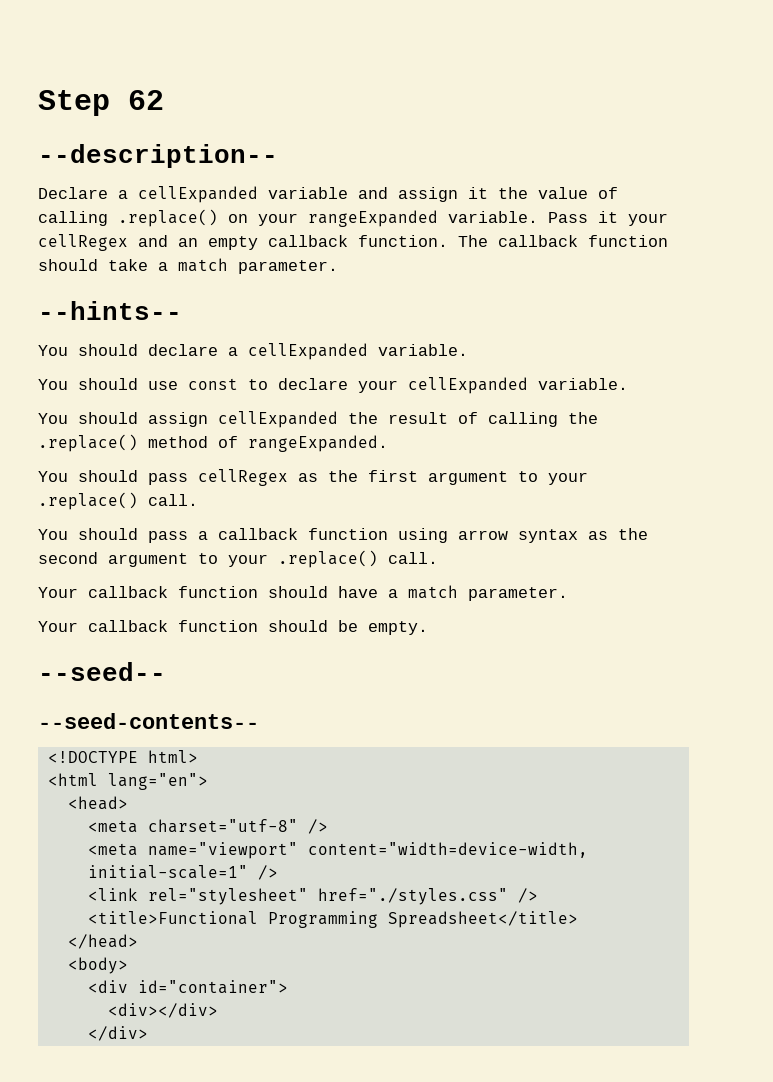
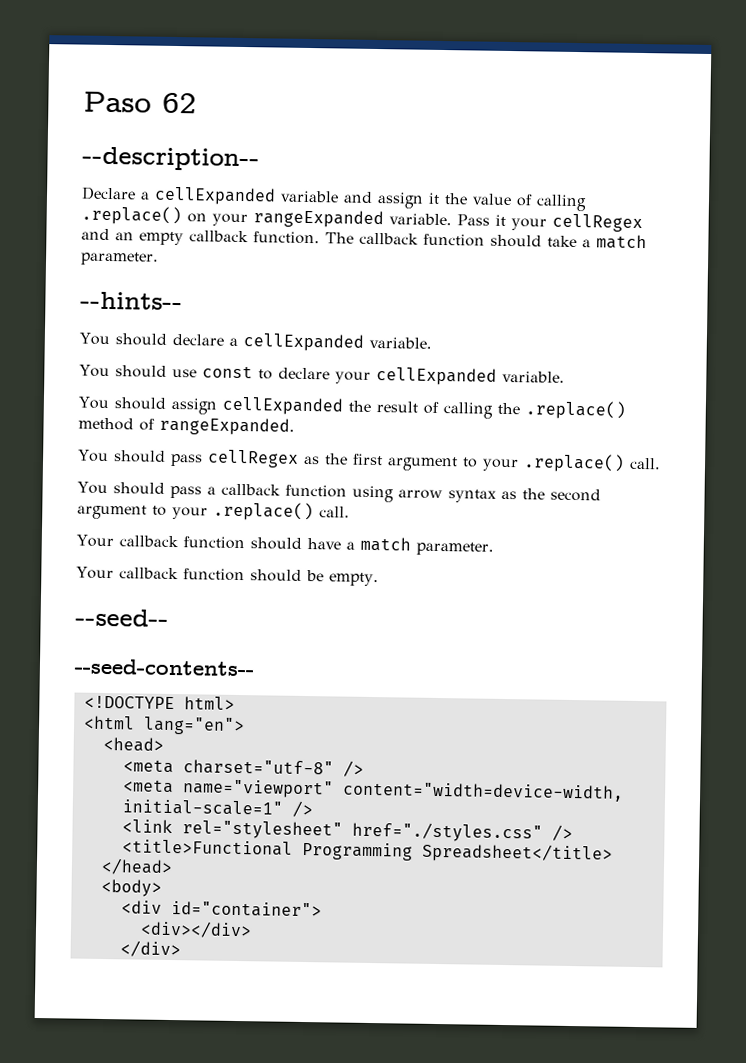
[38,90,110,116] Step -> [83,91,152,113] Paso

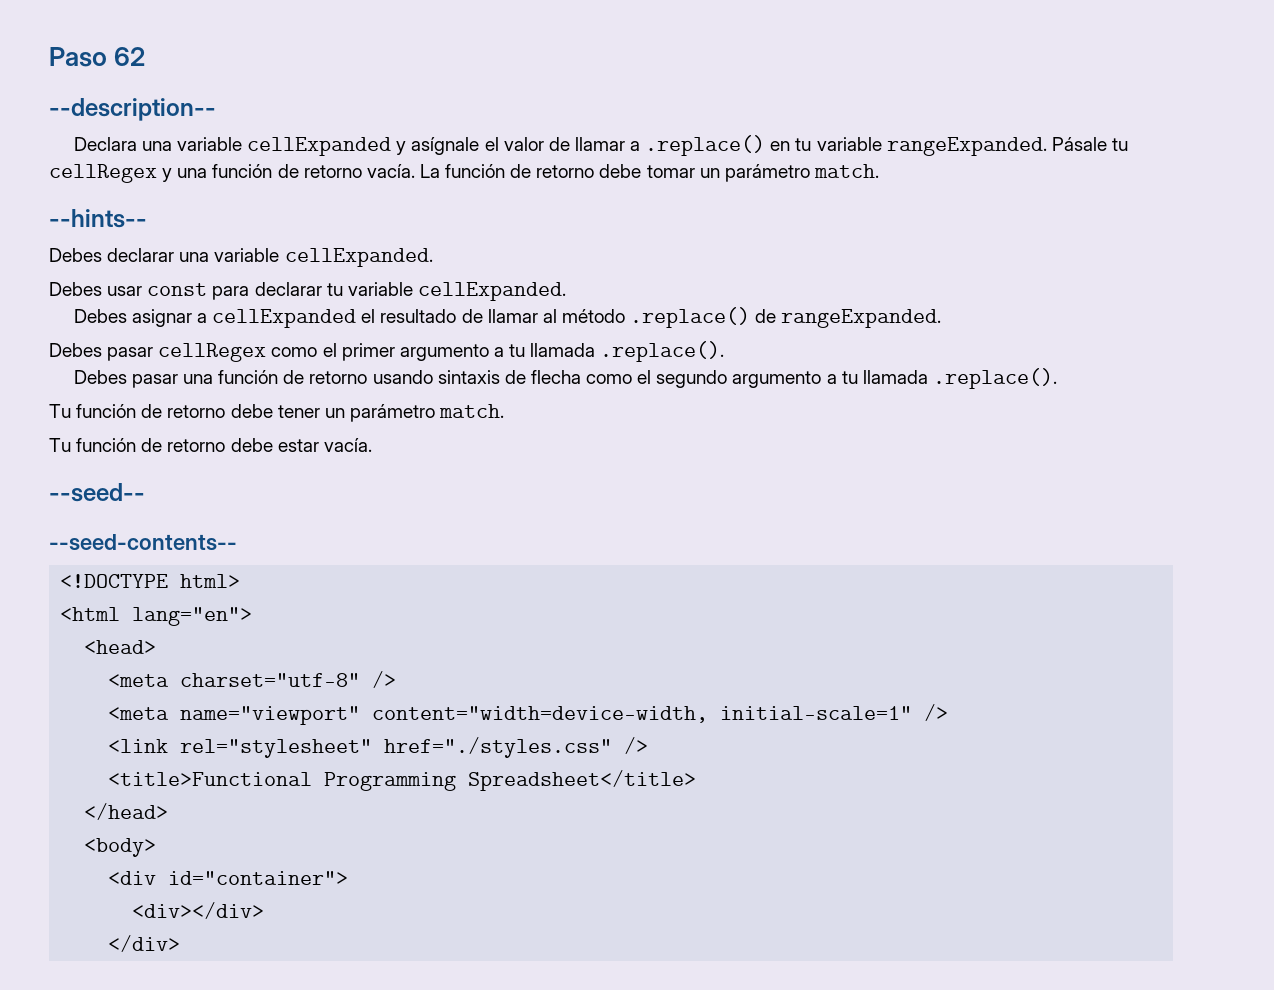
[81,186,587,212] [81,205,643,233] [81,228,647,250] [80,251,159,266] [80,291,183,311] [79,332,432,352] [79,364,565,386] [78,396,626,420] [78,416,295,436] [78,449,661,473] [77,481,601,503] [77,501,350,522] [76,534,494,556] [76,566,379,587] Declare a cellExpanded variable and assign it the value of calling .replace() on your rangeExpanded variable. Pass it your cellRegex and an empty callback function. The callback function should take a match parameter. // --hints-- // You should declare a cellExpanded variable. // You should use const to declare your cellExpanded variable. // You should assign cellExpanded the result of calling the .replace() method of rangeExpanded. // You should pass cellRegex as the first argument to your .replace() call. // You should pass a callback function using arrow syntax as the second argument to your .replace() call. // Your callback function should have a match parameter. // Your callback function should be empty. -> [73,135,1128,156] [49,164,879,183] [49,209,147,228] [49,248,433,267] [49,282,566,301] [73,307,942,328] [49,341,725,362] [73,368,1057,389] [49,404,505,422] [49,438,372,452] Declara una variable cellExpanded y asígnale el valor de llamar a .replace() en tu variable rangeExpanded. Pásale tu cellRegex y una función de retorno vacía. La función de retorno debe tomar un parámetro match. // --hints-- // Debes declarar una variable cellExpanded. // Debes usar const para declarar tu variable cellExpanded. // Debes asignar a cellExpanded el resultado de llamar al método .replace() de rangeExpanded. // Debes pasar cellRegex como el primer argumento a tu llamada .replace(). // Debes pasar una función de retorno usando sintaxis de flecha como el segundo argumento a tu llamada .replace(). // Tu función de retorno debe tener un parámetro match. // Tu función de retorno debe estar vacía.

